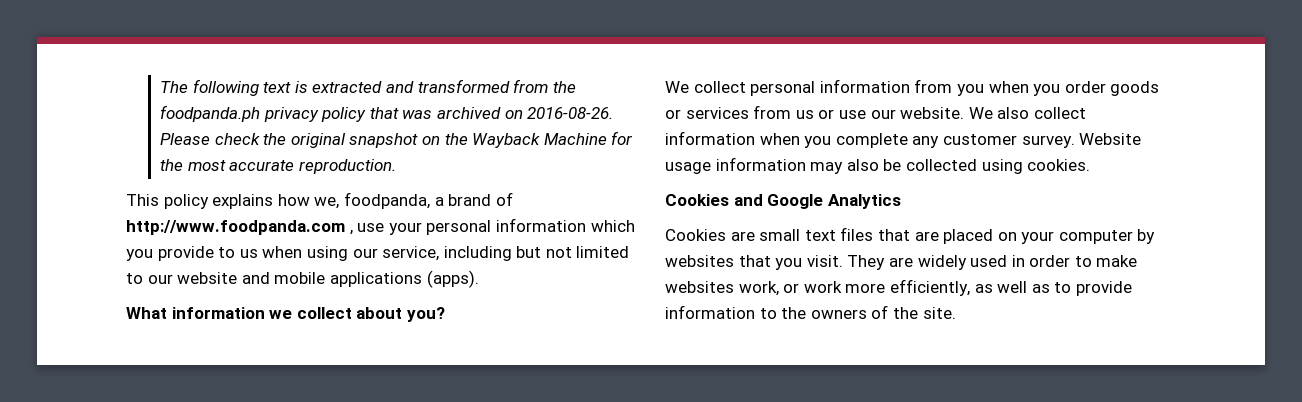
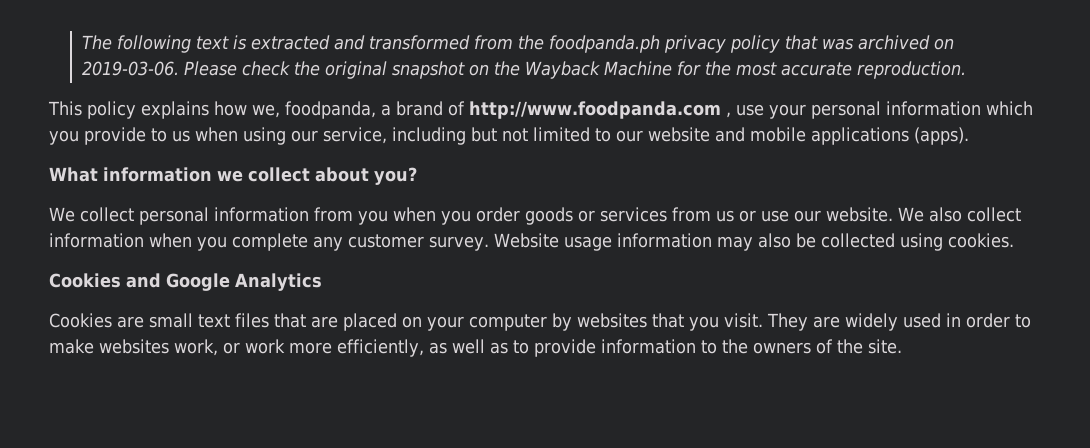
[527,107,614,119] 2016-08-26. -> [82,61,180,76] 2019-03-06.

